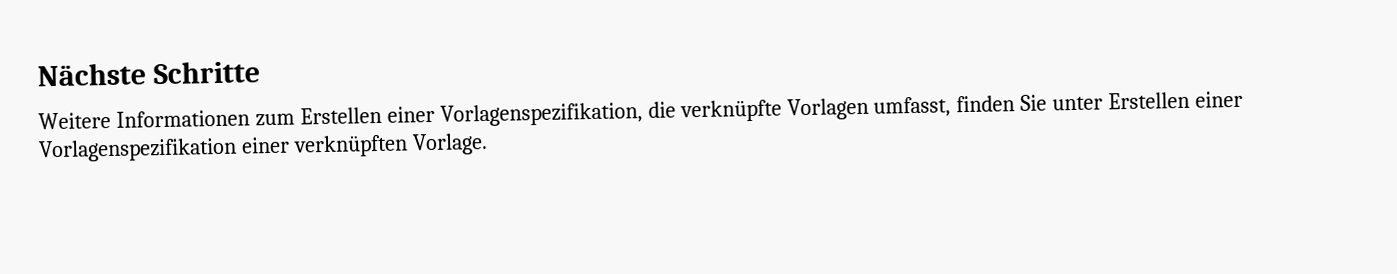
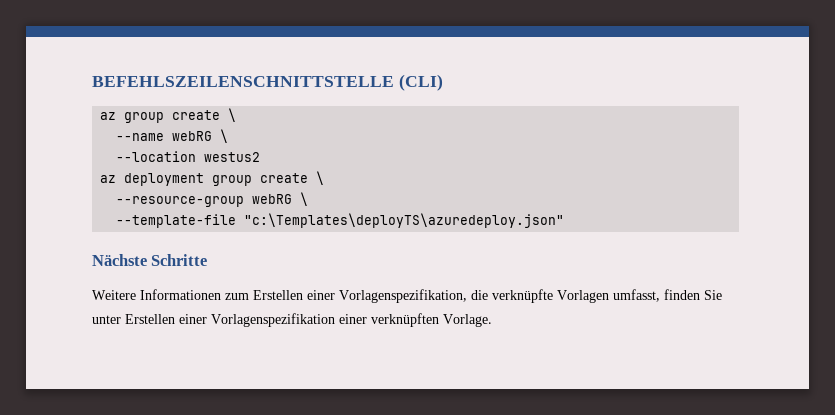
(37, 74) none -> [92,74,443,91] [100,108,237,123] [116,129,229,143] [116,151,261,162] [100,171,325,186] [116,192,309,207] [116,213,565,228] BEFEHLSZEILENSCHNITTSTELLE (CLI) // az group create \ // --name webRG \ // --location westus2 // az deployment group create \ // --resource-group webRG \ // --template-file "c:\Templates\deployTS\azuredeploy.json" //

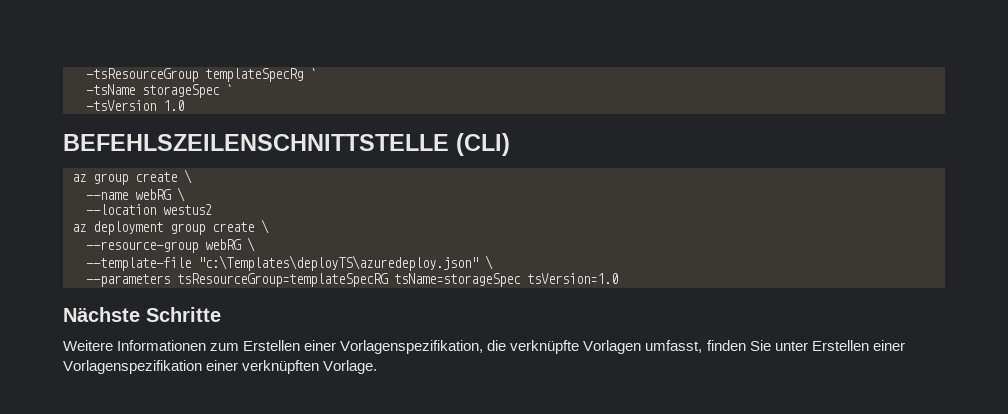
(92, 81) none -> [86,68,317,82] [86,84,233,98] [86,100,184,111] -tsResourceGroup templateSpecRg ` // -tsName storageSpec ` // -tsVersion 1.0 //
(565, 220) none -> [485,255,493,270] [86,273,618,287] \ // --parameters tsResourceGroup=templateSpecRG tsName=storageSpec tsVersion=1.0

